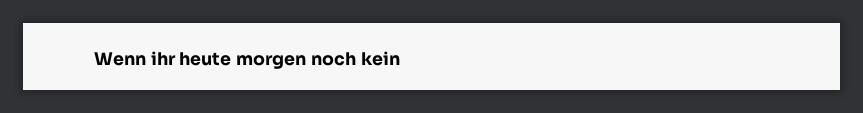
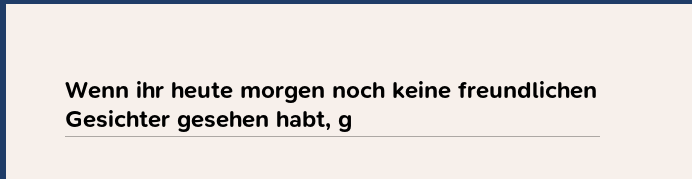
[360,51,400,66] kein -> [392,81,597,99] [65,110,352,132] keine freundlichen Gesichter gesehen habt, g

